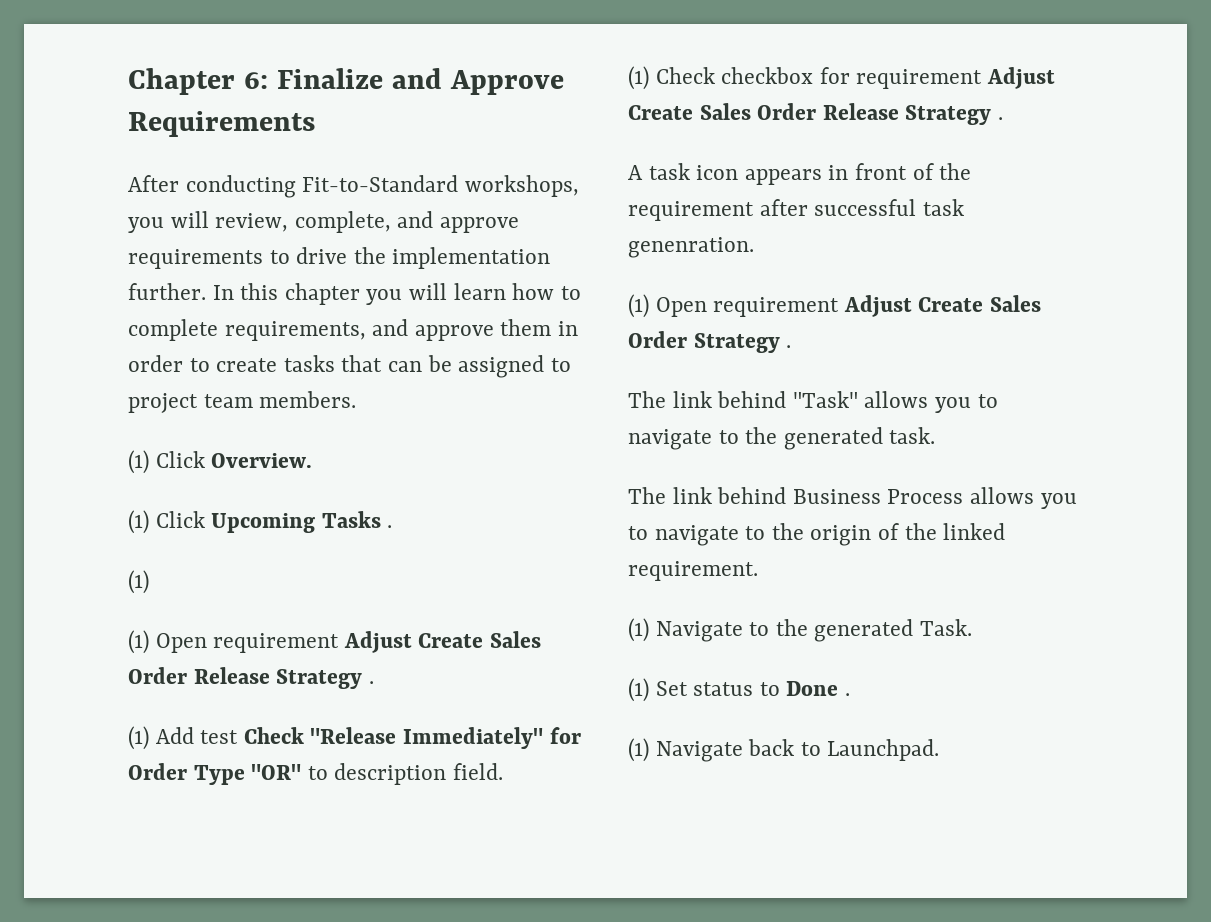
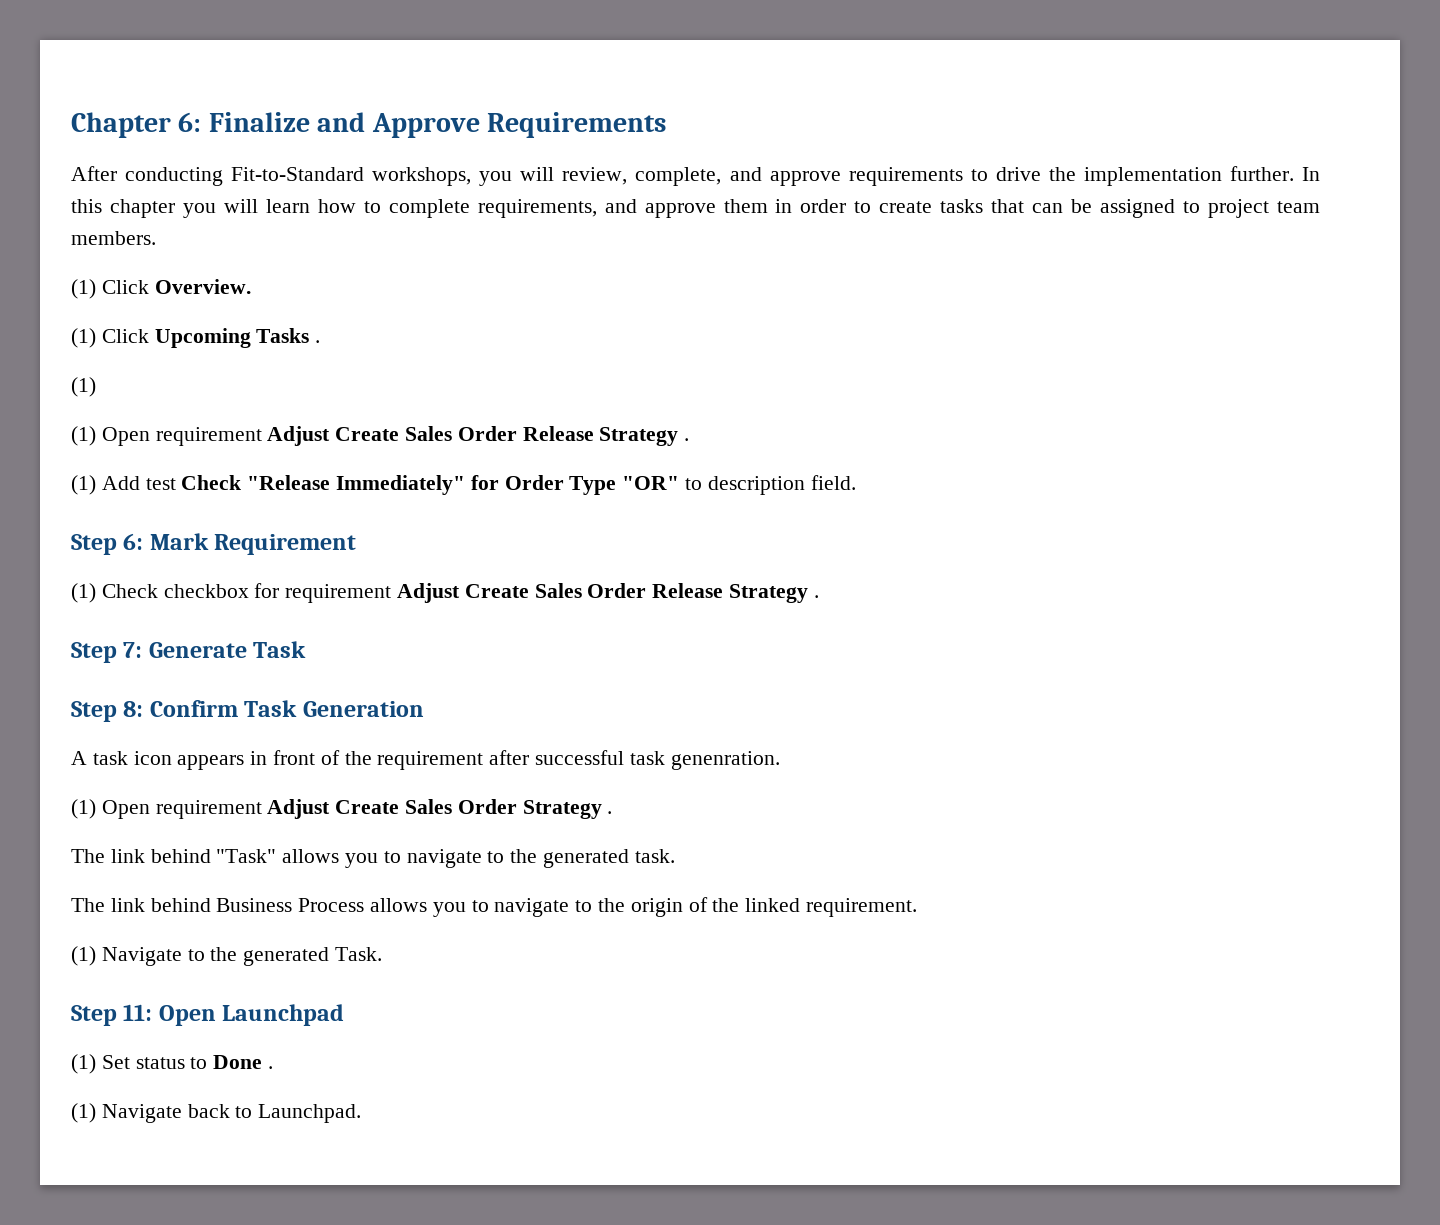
(504, 771) none -> [71,533,357,555] // Step 6: Mark Requirement
(1004, 118) none -> [71,641,307,663] [71,700,424,722] // Step 7: Generate Task // Step 8: Confirm Task Generation
(973, 627) none -> [71,1004,345,1026] // Step 11: Open Launchpad

